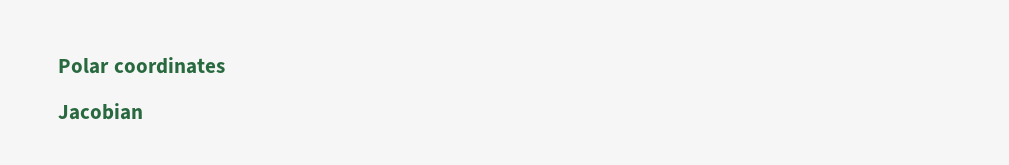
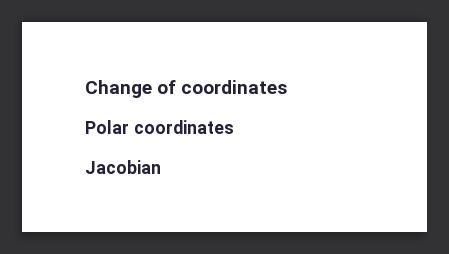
(58, 66) none -> [85,80,288,98] Change of coordinates //

